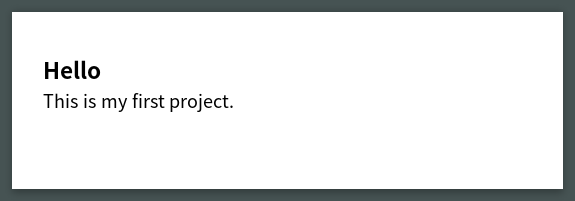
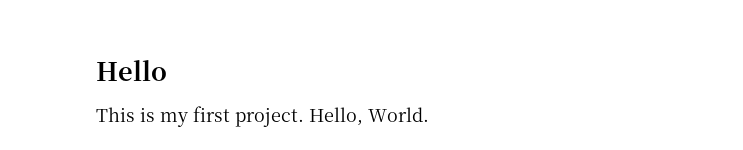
(235, 102) none -> [309,107,429,126] Hello, World.

